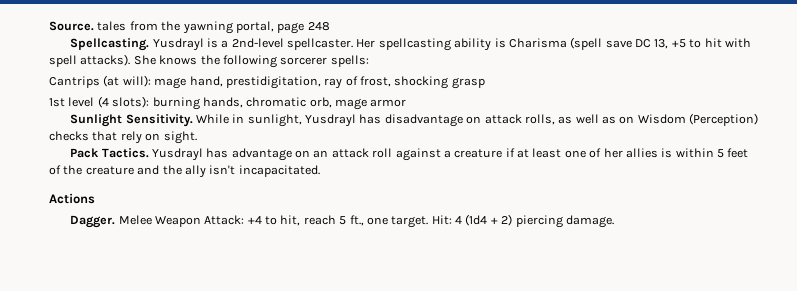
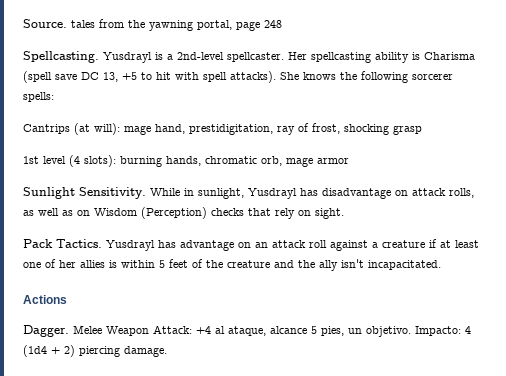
[265,215,452,228] to hit, reach 5 ft., one target. Hit: -> [215,326,461,337] al ataque, alcance 5 pies, un objetivo. Impacto:

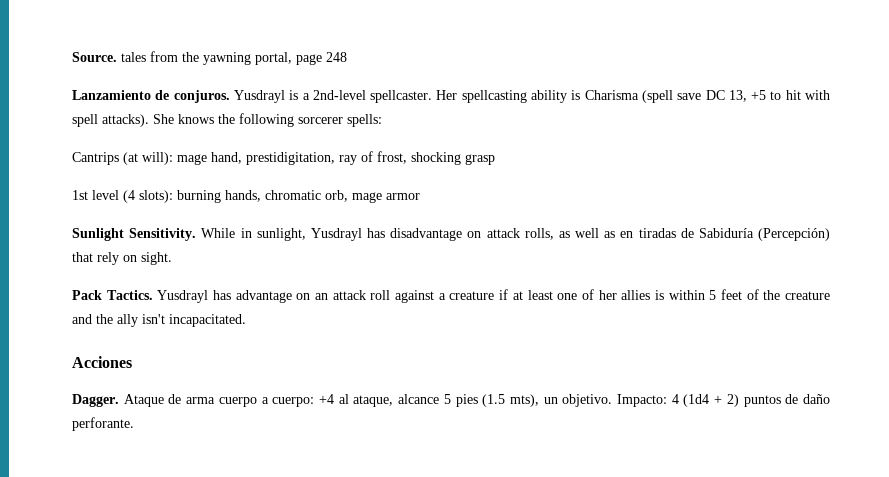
[23,51,99,63] Spellcasting. -> [72,90,230,103] Lanzamiento de conjuros.
[77,207,244,219] on Wisdom (Perception) checks -> [620,228,830,241] en tiradas de Sabiduría (Percepción)
[23,295,67,304] Actions -> [72,356,132,368] Acciones
[73,325,192,336] Melee Weapon Attack: -> [123,394,315,407] Ataque de arma cuerpo a cuerpo:
[321,326,344,336] pies, -> [455,394,539,407] pies (1.5 mts),
[79,346,167,357] piercing damage. -> [743,394,831,407] [72,417,134,431] puntos de daño perforante.

